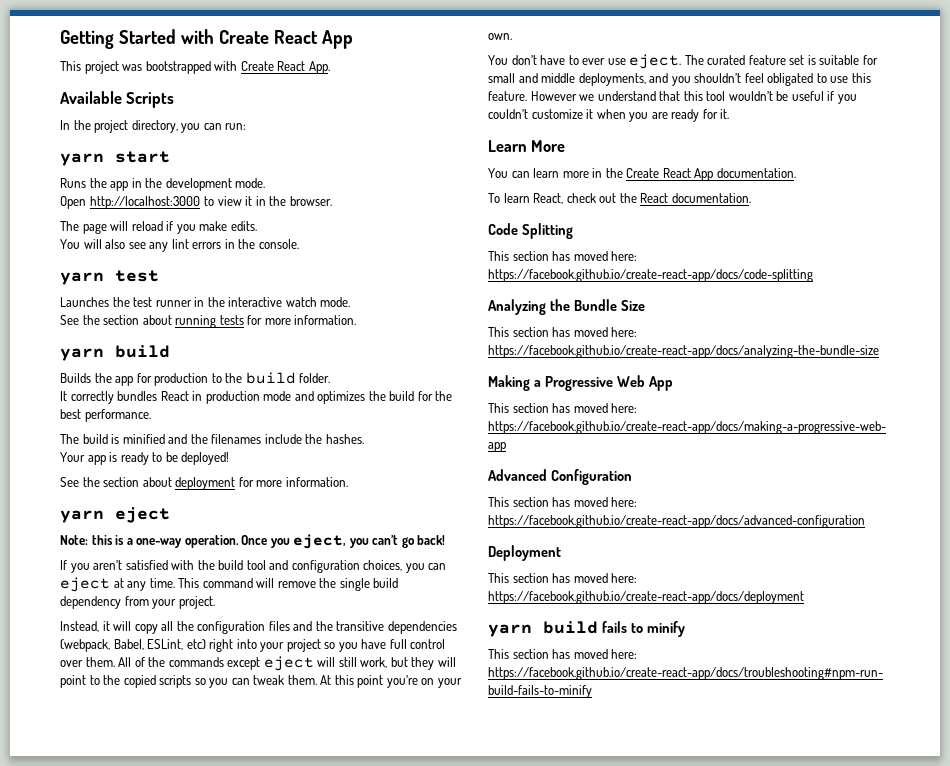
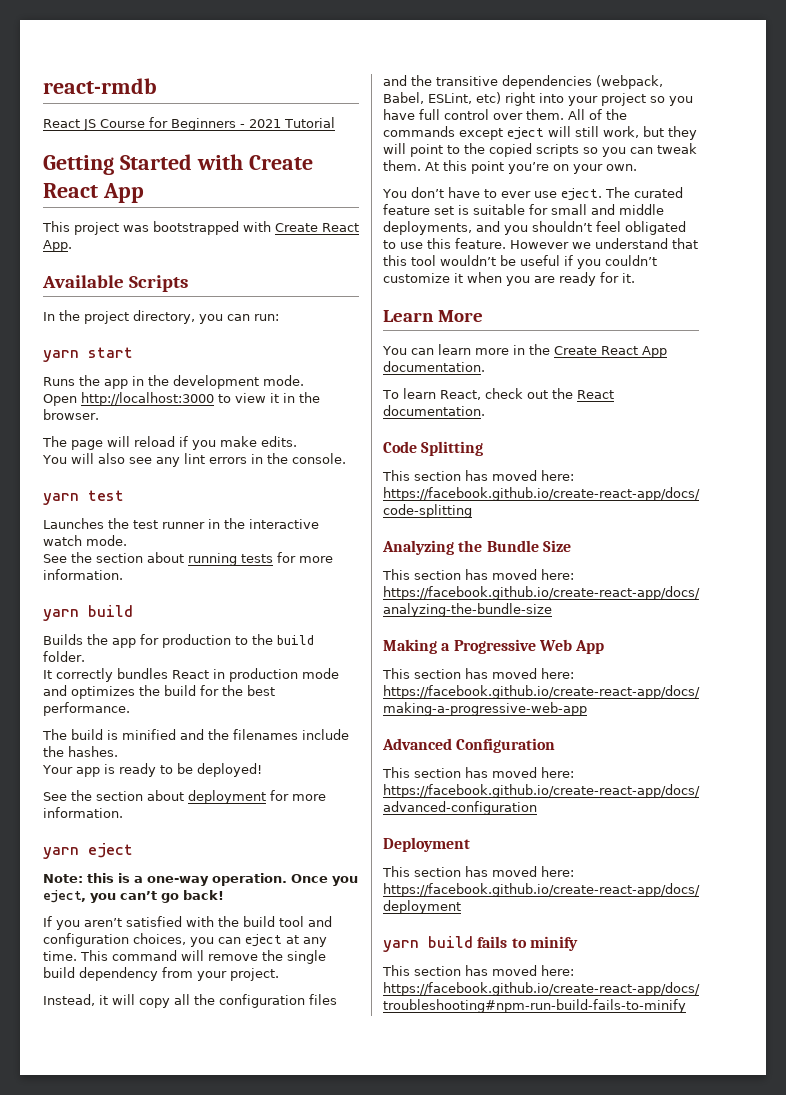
(60, 39) none -> [43,78,157,94] [43,117,335,131] react-rmdb // React JS Course for Beginners - 2021 Tutorial //

